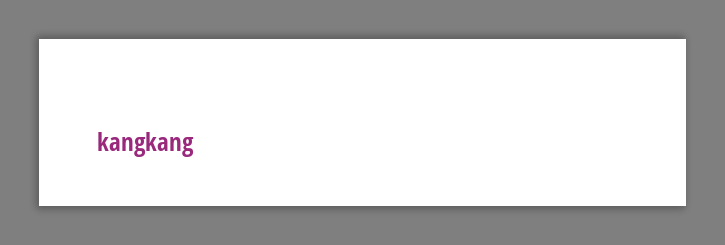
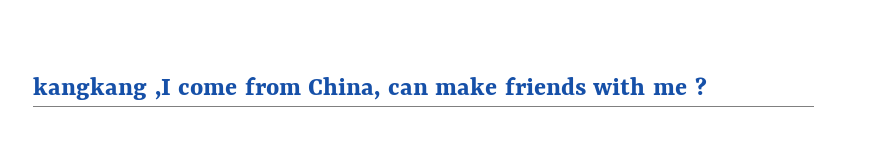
(194, 144) none -> [154,77,707,100] ,I come from China, can make friends with me ?

